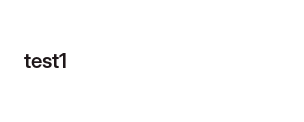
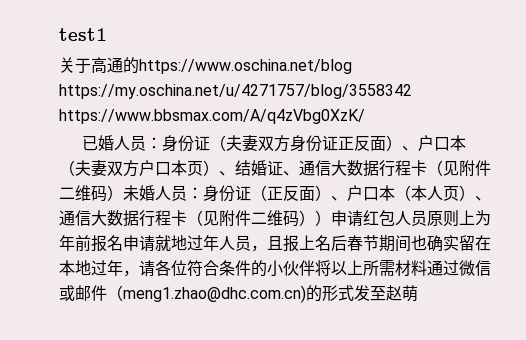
(67, 60) none -> [59,57,352,74] [59,84,412,99] [59,109,365,124] [82,135,467,152] [59,160,491,177] [59,185,491,202] [59,210,491,227] [59,235,491,252] [59,260,491,277] [59,285,418,303] // 关于高通的https://www.oschina.net/blog https://my.oschina.net/u/4271757/blog/3558342 https://www.bbsmax.com/A/q4zVbg0XzK/ // 已婚人员：身份证（夫妻双方身份证正反面）、户口本（夫妻双方户口本页）、结婚证、通信大数据行程卡（见附件二维码）未婚人员：身份证（正反面）、户口本（本人页）、通信大数据行程卡（见附件二维码））申请红包人员原则上为年前报名申请就地过年人员，且报上名后春节期间也确实留在本地过年，请各位符合条件的小伙伴将以上所需材料通过微信或邮件（meng1.zhao@dhc.com.cn)的形式发至赵萌

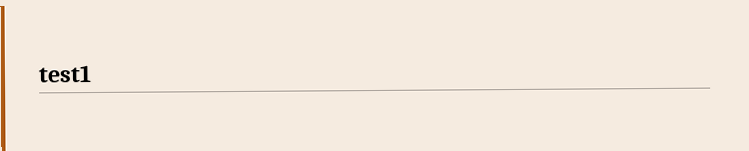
[59,57,352,74] [59,84,412,99] [59,109,365,124] [82,135,467,152] [59,160,491,177] [59,185,491,202] [59,210,491,227] [59,235,491,252] [59,260,491,277] [59,285,418,303] // 关于高通的https://www.oschina.net/blog https://my.oschina.net/u/4271757/blog/3558342 https://www.bbsmax.com/A/q4zVbg0XzK/ // 已婚人员：身份证（夫妻双方身份证正反面）、户口本（夫妻双方户口本页）、结婚证、通信大数据行程卡（见附件二维码）未婚人员：身份证（正反面）、户口本（本人页）、通信大数据行程卡（见附件二维码））申请红包人员原则上为年前报名申请就地过年人员，且报上名后春节期间也确实留在本地过年，请各位符合条件的小伙伴将以上所需材料通过微信或邮件（meng1.zhao@dhc.com.cn)的形式发至赵萌 -> (92, 74) none

